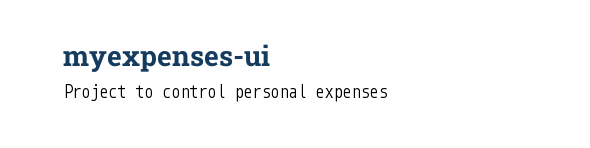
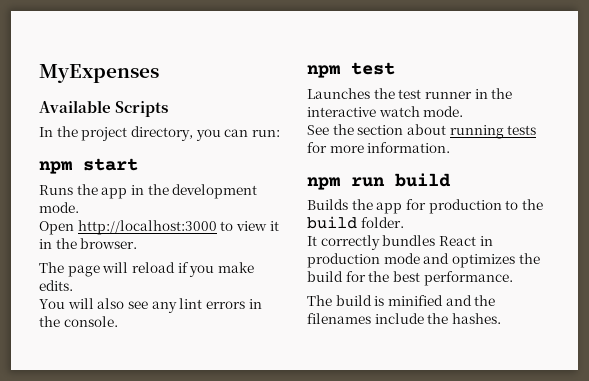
[63,44,270,72] [63,84,387,102] myexpenses-ui // Project to control personal expenses -> [39,64,159,83] [39,100,169,117] [39,126,280,141] [39,158,138,174] [39,184,258,199] [39,202,79,213] [39,220,279,235] [39,238,138,249] [39,262,254,277] [39,280,73,291] [39,298,262,313] [39,316,118,327] [307,62,395,78] [307,88,513,99] [307,106,464,117] [307,124,537,139] [307,142,451,153] [307,173,451,190] [307,199,543,214] [307,216,404,229] [307,235,493,250] [307,253,540,268] [307,271,513,286] [307,295,496,306] [307,313,501,324] MyExpenses // Available Scripts // In the project directory, you can run: // npm start // Runs the app in the development mode. // Open http://localhost:3000 to view it in the browser. // The page will reload if you make edits. // You will also see any lint errors in the console. // npm test // Launches the test runner in the interactive watch mode. // See the section about running tests for more information. // npm run build // Builds the app for production to the build folder. // It correctly bundles React in production mode and optimizes the build for the best performance. // The build is minified and the filenames include the hashes.

